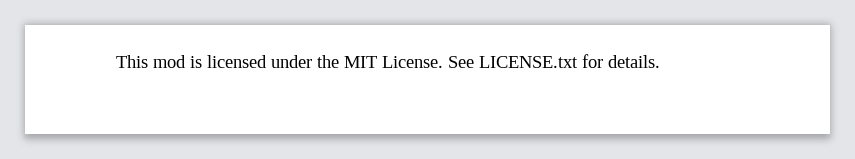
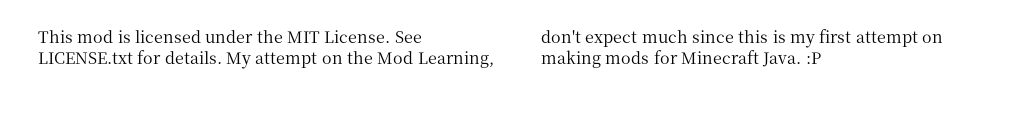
(660, 61) none -> [225,51,494,69] [541,29,943,48] [541,50,821,68] My attempt on the Mod Learning, don't expect much since this is my first attempt on making mods for Minecraft Java. :P

